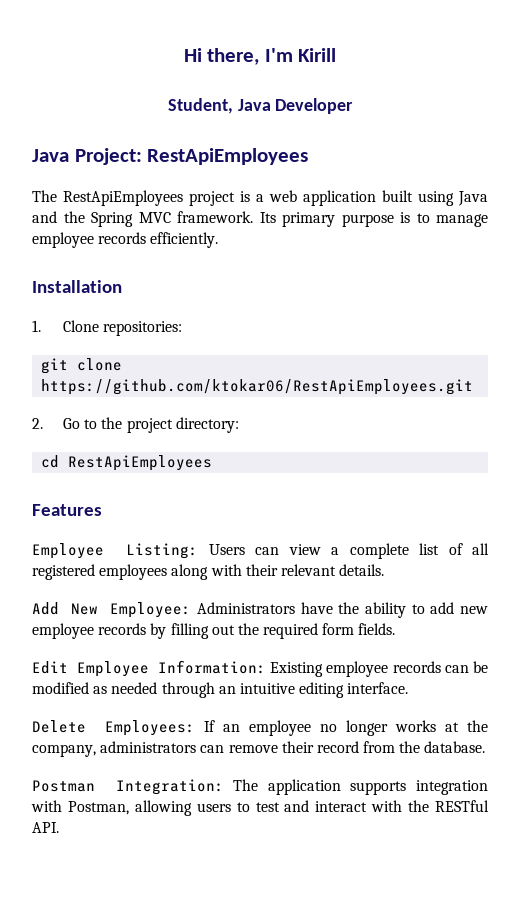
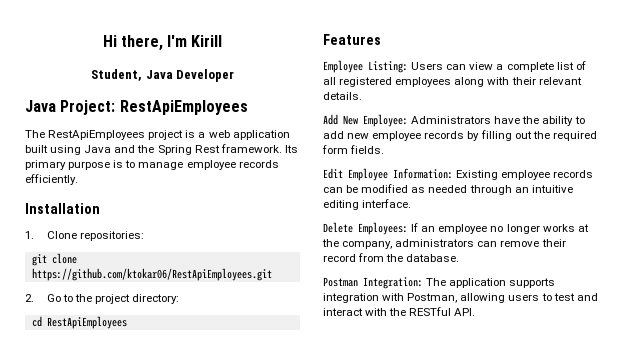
[138,212,171,223] MVC -> [194,145,220,153] Rest

